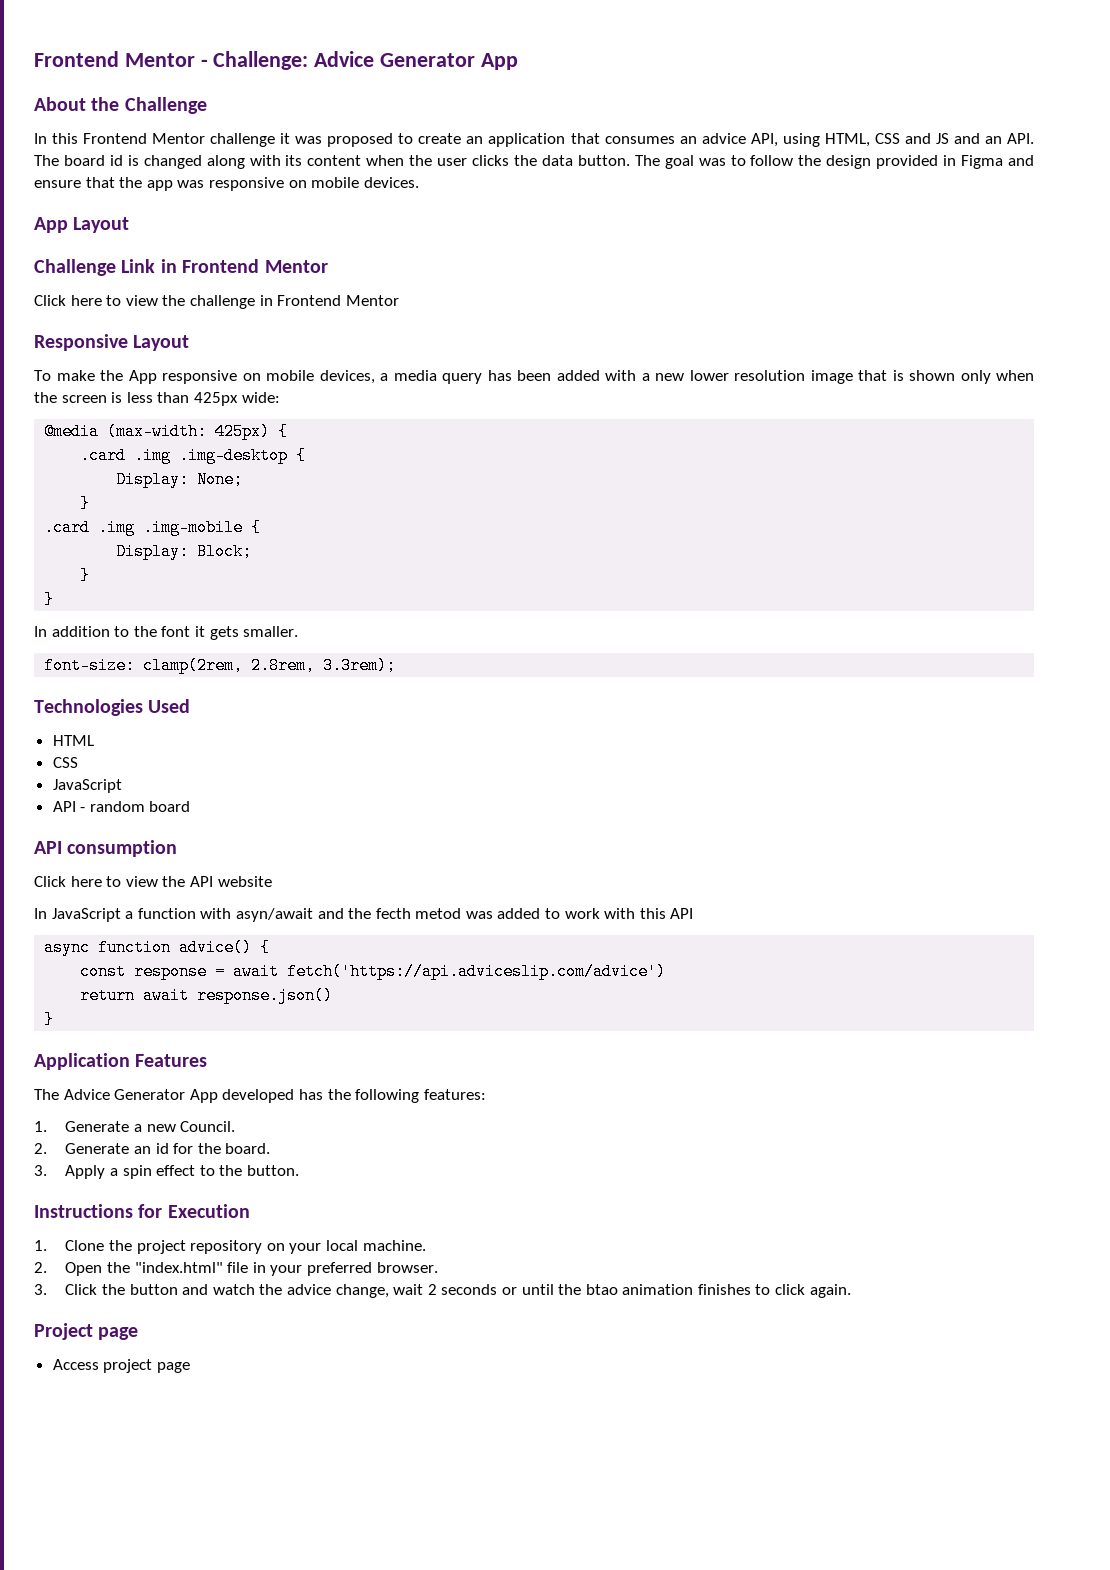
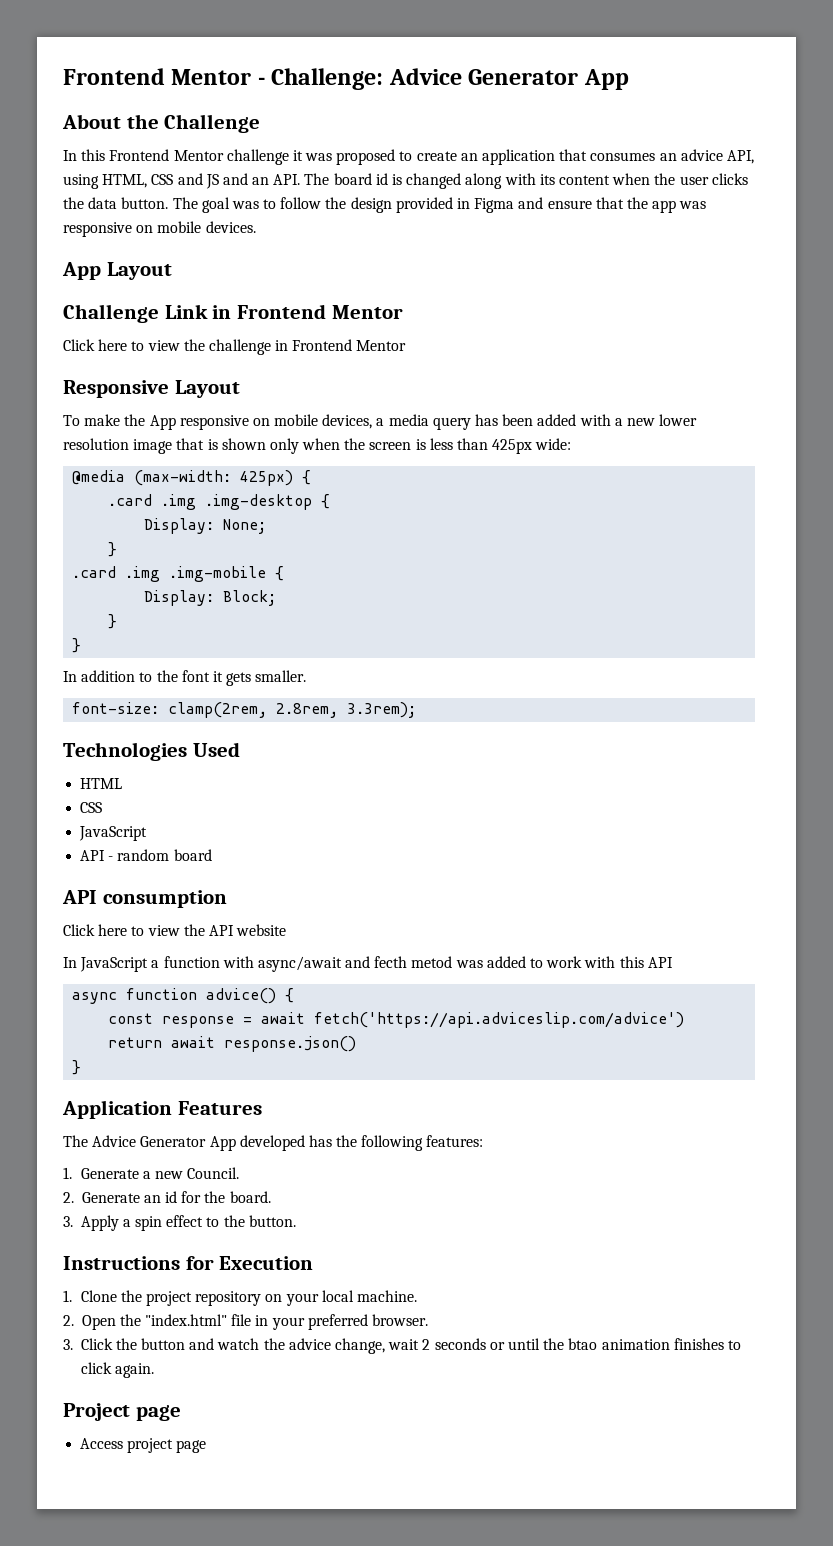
[235,908,372,922] asyn/await and the -> [257,956,371,972] async/await and

